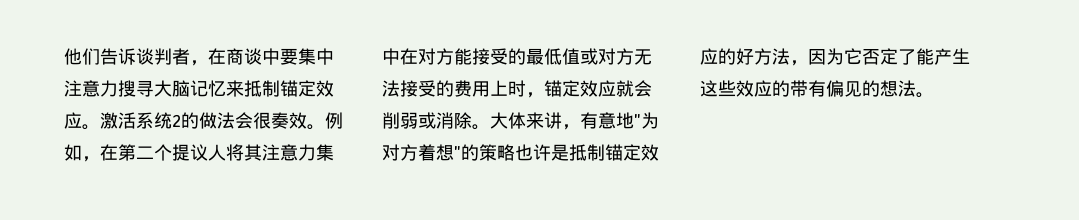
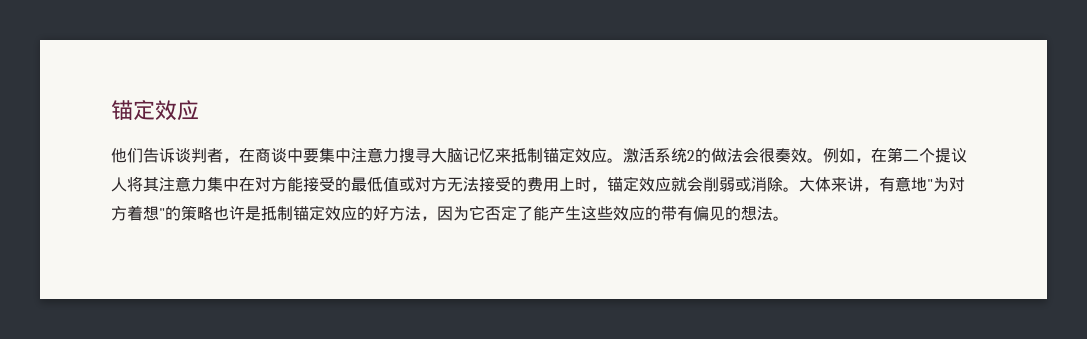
(64, 56) none -> [111,100,199,121] 锚定效应 //

